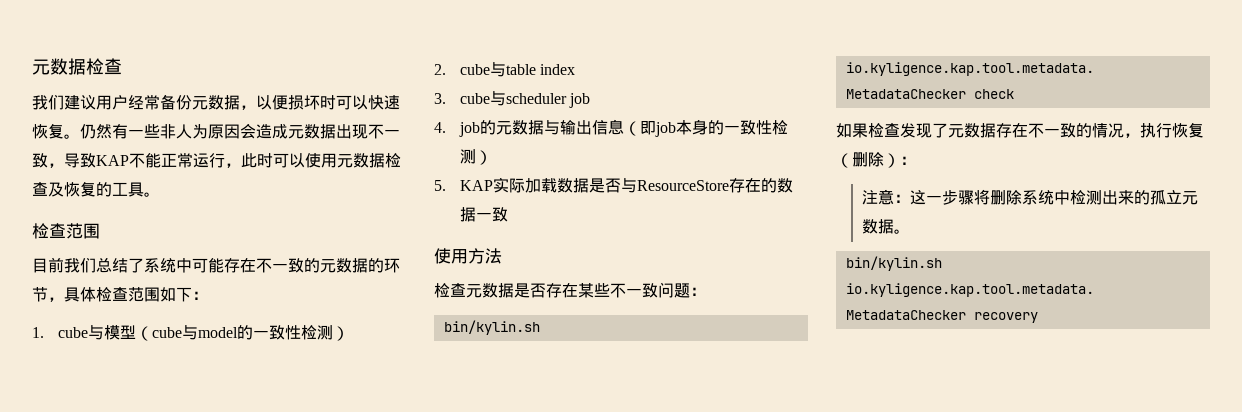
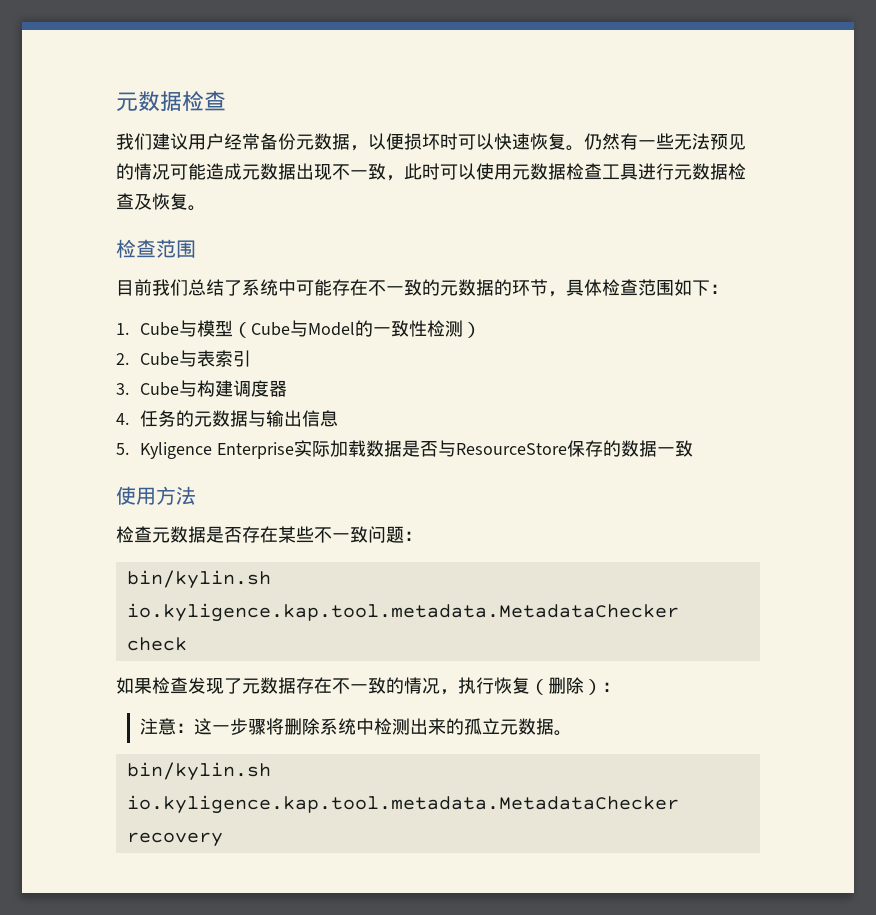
[160,123,256,139] 非人为原因会 -> [674,133,746,150] [116,163,206,180] 无法预见的情况可能
[64,153,241,168] 导致KAP不能正常运行， -> (404, 178) none
[48,182,144,197] 及恢复的工具 -> [602,163,746,180] [116,193,188,210] 工具进行元数据检查及恢复
[58,327,89,338] cube -> [139,322,179,336] Cube
[152,325,239,340] cube与model -> [250,320,355,337] Cube与Model
[460,62,576,77] [434,91,591,108] cube与table index // 3. cube与scheduler job -> [139,350,251,367] [116,380,287,397] Cube与表索引 // 3. Cube与构建调度器
[459,122,481,137] job -> [139,410,176,427] 任务
[624,119,789,137] [460,149,493,165] （即job本身的一致性检测） -> (338, 418) none
[460,180,494,191] KAP -> [139,442,294,459] Kyligence Enterprise
[729,178,762,193] 存在 -> [566,440,603,457] 保存

